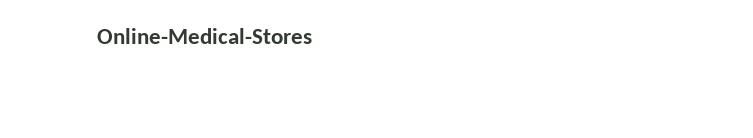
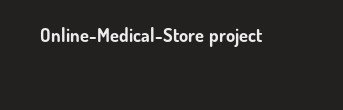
[97,28,312,44] Online-Medical-Stores -> [40,27,263,47] Online-Medical-Store project

